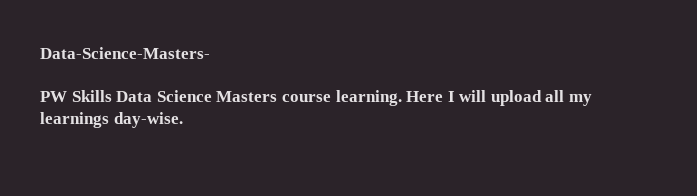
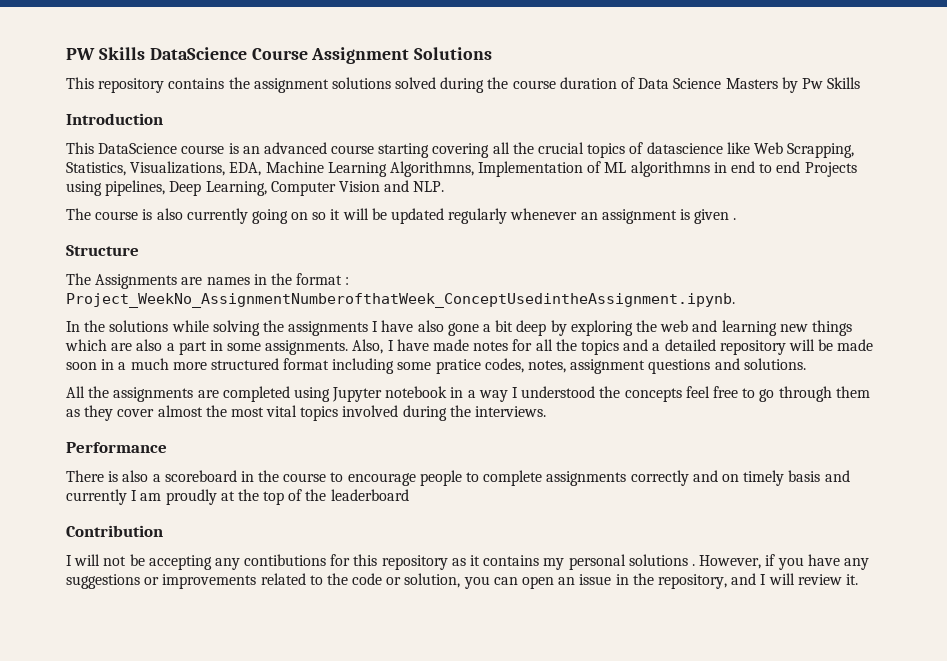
[40,47,210,59] Data-Science-Masters- // -> (66, 54) none
[116,90,593,106] [40,112,183,128] Data Science Masters course learning. Here I will upload all my learnings day-wise. -> [149,47,493,64] [66,77,861,93] [66,113,163,125] [66,142,855,158] [66,161,857,177] [66,180,445,196] [66,208,737,224] [66,245,139,256] [66,273,350,289] [66,293,735,308] [66,320,852,336] [65,339,874,355] [66,358,806,374] [66,386,870,402] [66,405,547,421] [66,442,167,453] [66,470,850,486] [66,489,409,505] [66,525,163,537] [66,554,869,570] [66,573,858,589] DataScience Course Assignment Solutions // This repository contains the assignment solutions solved during the course duration of Data Science Masters by Pw Skills // Introduction // This DataScience course is an advanced course starting covering all the crucial topics of datascience like Web Scrapping, Statistics, Visualizations, EDA, Machine Learning Algorithmns, Implementation of ML algorithmns in end to end Projects using pipelines, Deep Learning, Computer Vision and NLP. // The course is also currently going on so it will be updated regularly whenever an assignment is given . // Structure // The Assignments are names in the format : Project_WeekNo_AssignmentNumberofthatWeek_ConceptUsedintheAssignment.ipynb. // In the solutions while solving the assignments I have also gone a bit deep by exploring the web and learning new things which are also a part in some assignments. Also, I have made notes for all the topics and a detailed repository will be made soon in a much more structured format including some pratice codes, notes, assignment questions and solutions. // All the assignments are completed using Jupyter notebook in a way I understood the concepts feel free to go through them as they cover almost the most vital topics involved during the interviews. // Performance // There is also a scoreboard in the course to encourage people to complete assignments correctly and on timely basis and currently I am proudly at the top of the leaderboard // Contribution // I will not be accepting any contibutions for this repository as it contains my personal solutions . However, if you have any suggestions or improvements related to the code or solution, you can open an issue in the repository, and I will review it.

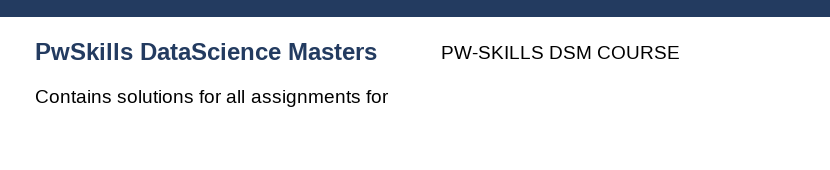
[66,47,493,64] [66,77,861,93] [66,113,163,125] [66,142,855,158] [66,161,857,177] [66,180,445,196] [66,208,737,224] [66,245,139,256] [66,273,350,289] [66,293,735,308] [66,320,852,336] [65,339,874,355] [66,358,806,374] [66,386,870,402] [66,405,547,421] [66,442,167,453] [66,470,850,486] [66,489,409,505] [66,525,163,537] [66,554,869,570] [66,573,858,589] PW Skills DataScience Course Assignment Solutions // This repository contains the assignment solutions solved during the course duration of Data Science Masters by Pw Skills // Introduction // This DataScience course is an advanced course starting covering all the crucial topics of datascience like Web Scrapping, Statistics, Visualizations, EDA, Machine Learning Algorithmns, Implementation of ML algorithmns in end to end Projects using pipelines, Deep Learning, Computer Vision and NLP. // The course is also currently going on so it will be updated regularly whenever an assignment is given . // Structure // The Assignments are names in the format : Project_WeekNo_AssignmentNumberofthatWeek_ConceptUsedintheAssignment.ipynb. // In the solutions while solving the assignments I have also gone a bit deep by exploring the web and learning new things which are also a part in some assignments. Also, I have made notes for all the topics and a detailed repository will be made soon in a much more structured format including some pratice codes, notes, assignment questions and solutions. // All the assignments are completed using Jupyter notebook in a way I understood the concepts feel free to go through them as they cover almost the most vital topics involved during the interviews. // Performance // There is also a scoreboard in the course to encourage people to complete assignments correctly and on timely basis and currently I am proudly at the top of the leaderboard // Contribution // I will not be accepting any contibutions for this repository as it contains my personal solutions . However, if you have any suggestions or improvements related to the code or solution, you can open an issue in the repository, and I will review it. -> [35,43,377,60] [35,90,389,107] [441,46,681,59] PwSkills DataScience Masters // Contains solutions for all assignments for PW-SKILLS DSM COURSE

